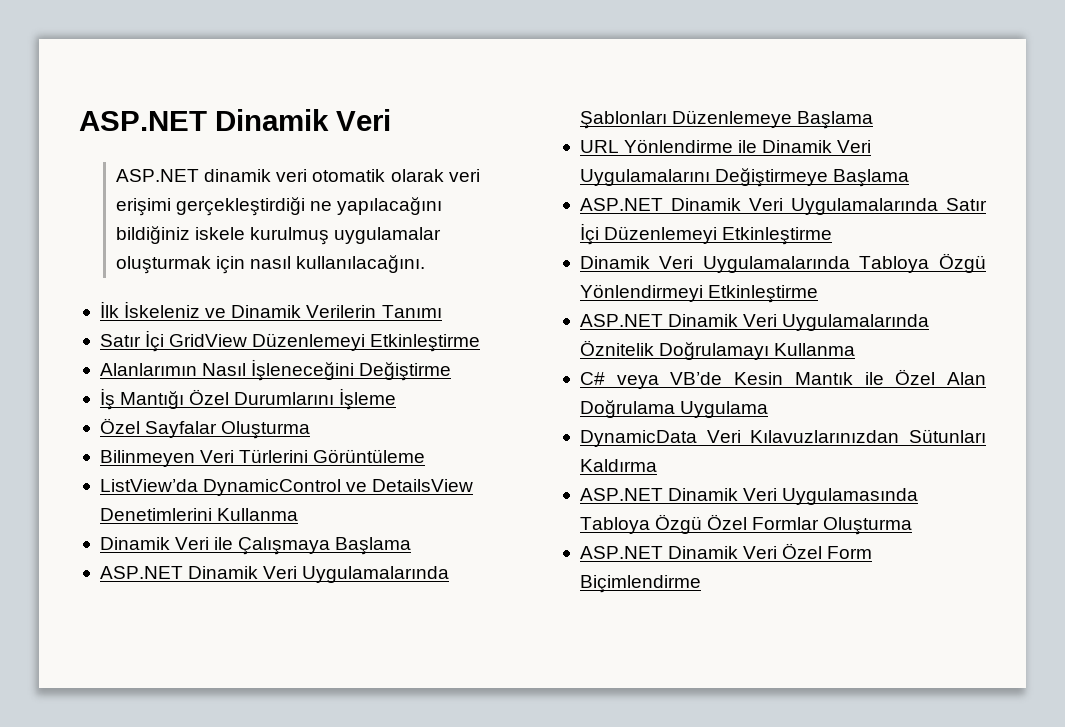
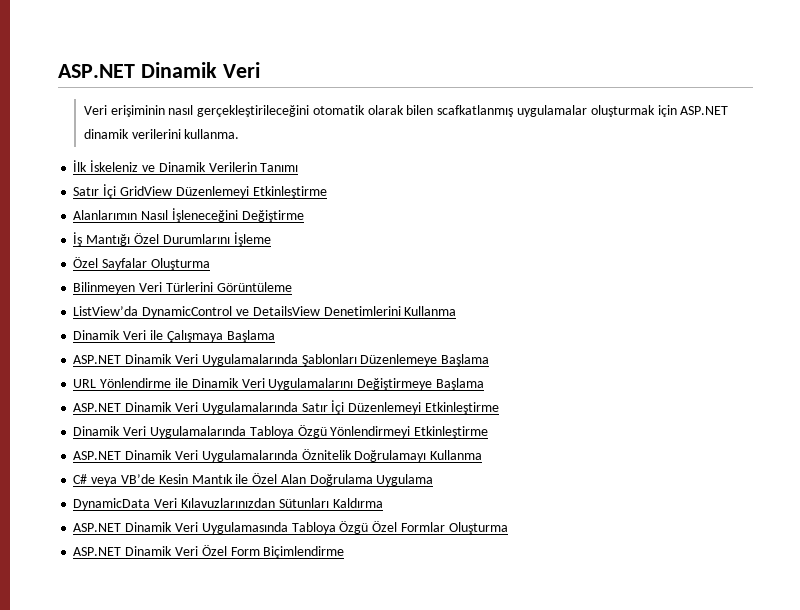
[116,169,480,182] [116,197,443,216] [116,226,442,245] [116,255,426,274] ASP.NET dinamik veri otomatik olarak veri erişimi gerçekleştirdiği ne yapılacağını bildiğiniz iskele kurulmuş uygulamalar oluşturmak için nasıl kullanılacağını. -> [83,105,729,117] [83,129,240,139] Veri erişiminin nasıl gerçekleştirileceğini otomatik olarak bilen scafkatlanmış uygulamalar oluşturmak için ASP.NET dinamik verilerini kullanma.

